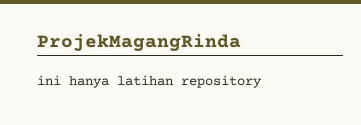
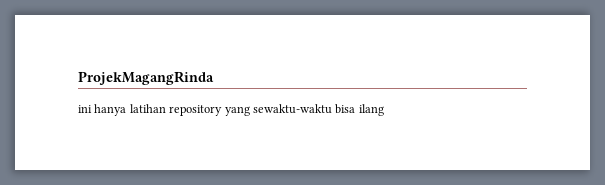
(262, 81) none -> [224,104,384,116] yang sewaktu-waktu bisa ilang

